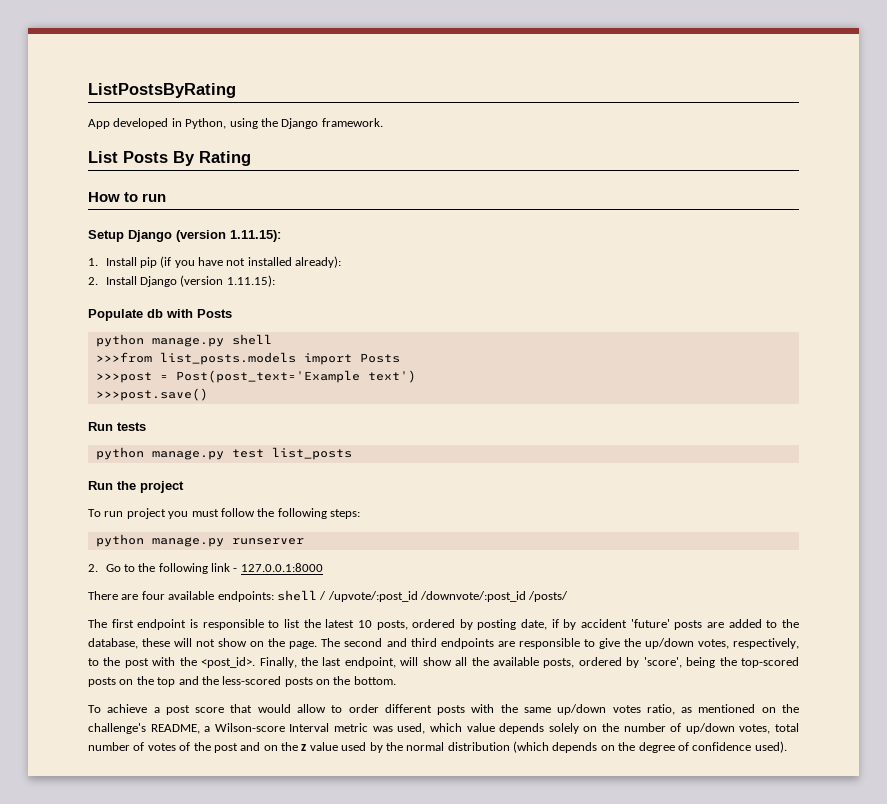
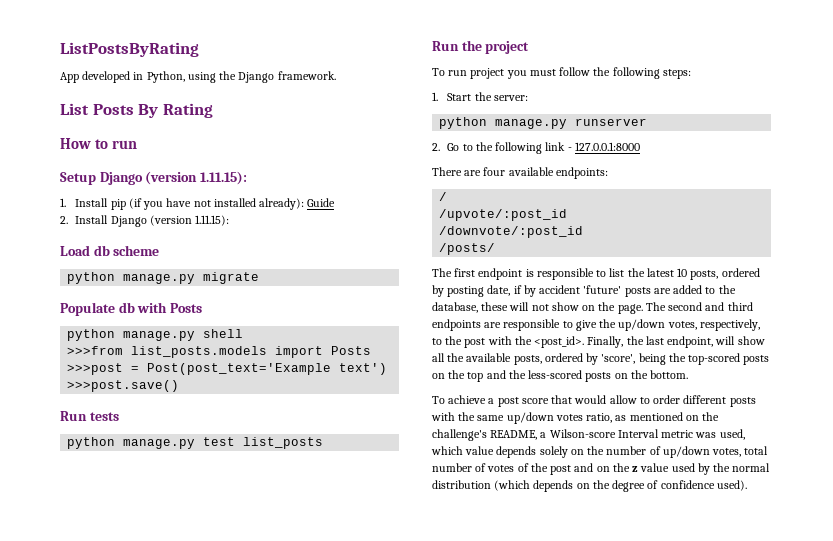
(342, 262) none -> [307,198,336,207] Guide
(275, 281) none -> [60,245,160,256] [67,272,260,284] // Load db scheme // python manage.py migrate
(360, 514) none -> [432,92,528,101] // 1. Start the server:
[276,590,317,601] shell -> (608, 173) //
(327, 595) none -> (448, 196) //
(418, 596) none -> (568, 215) //
(526, 596) none -> (584, 232) //

